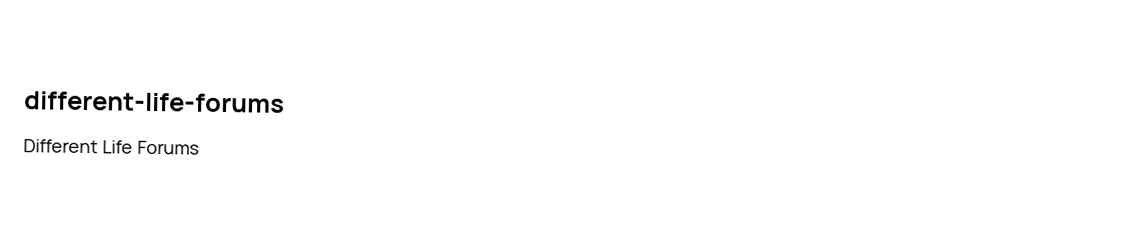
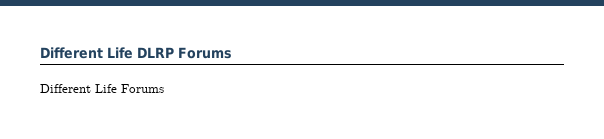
[24,91,285,113] different-life-forums -> [40,47,232,59] Different Life DLRP Forums

